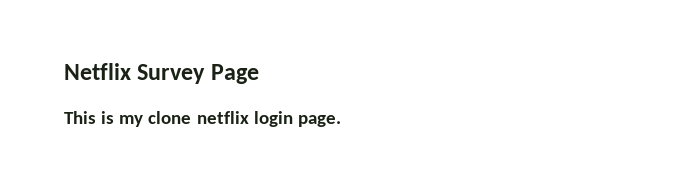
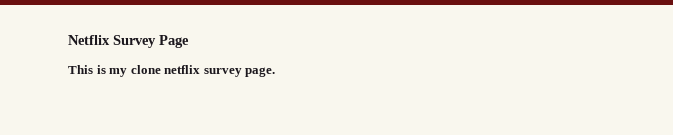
[253,111,293,127] login -> [203,68,242,77] survey

